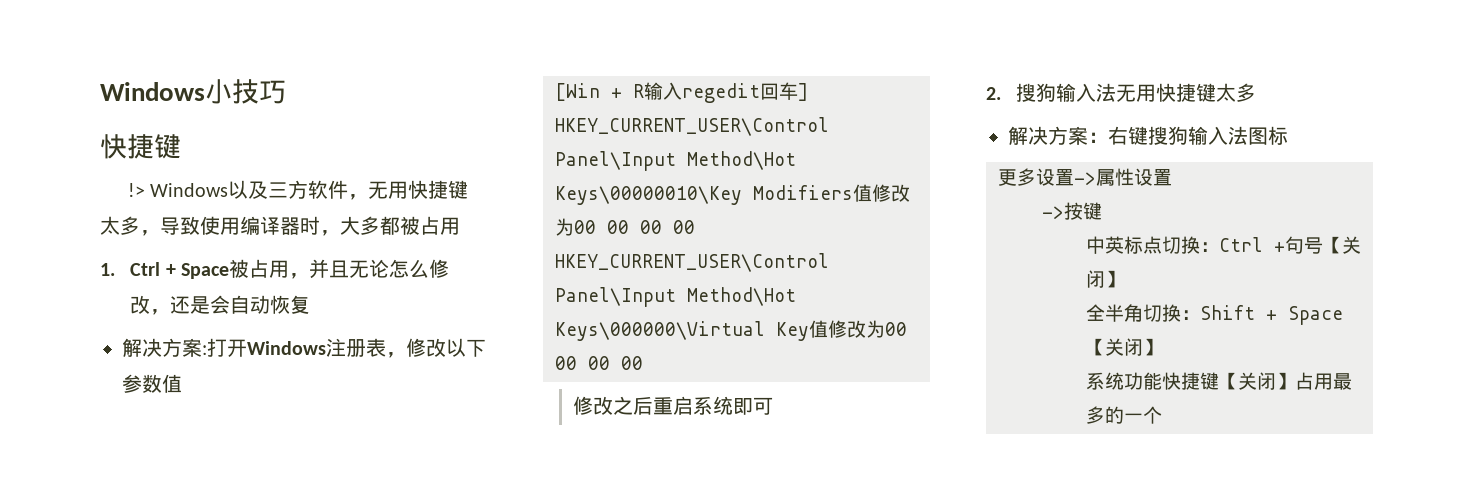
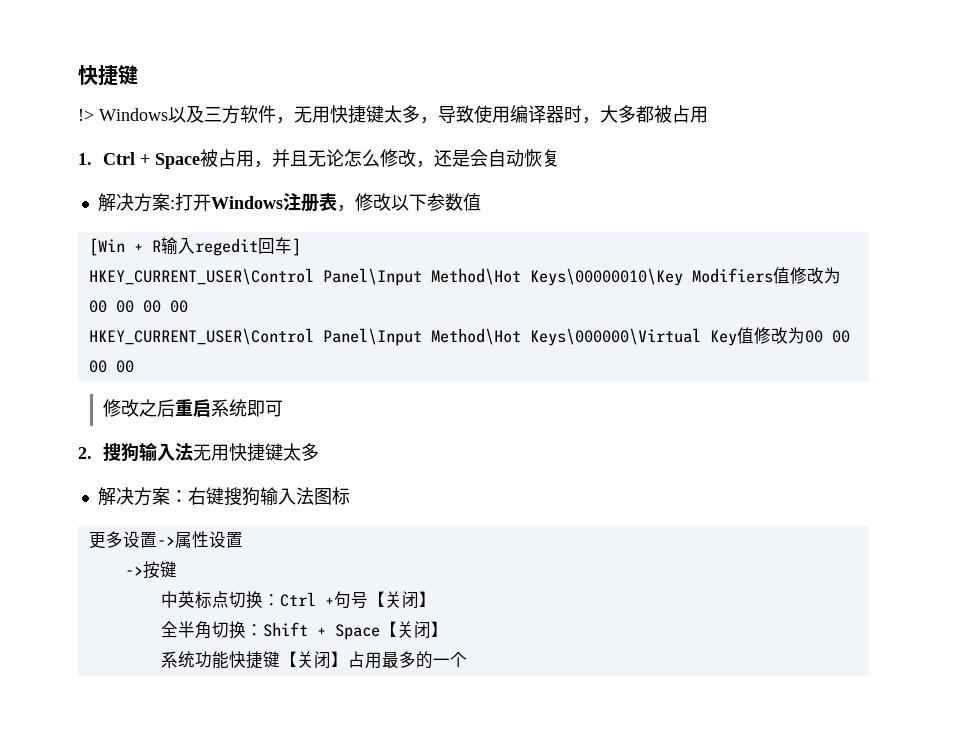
[100,79,286,104] Windows小技巧 // -> (78, 75) none

